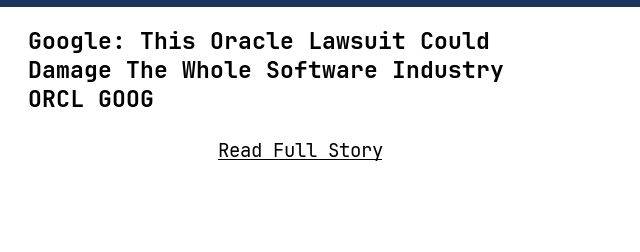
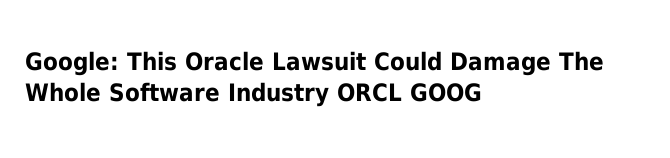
[217,143,383,161] // Read Full Story -> (482, 92) none

